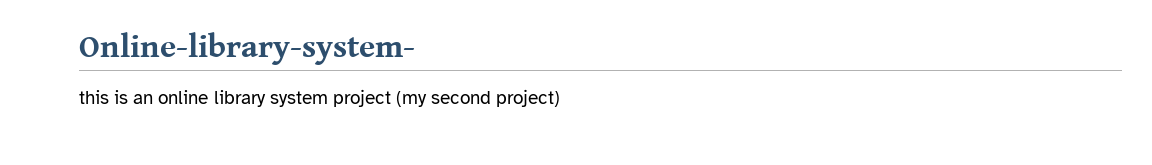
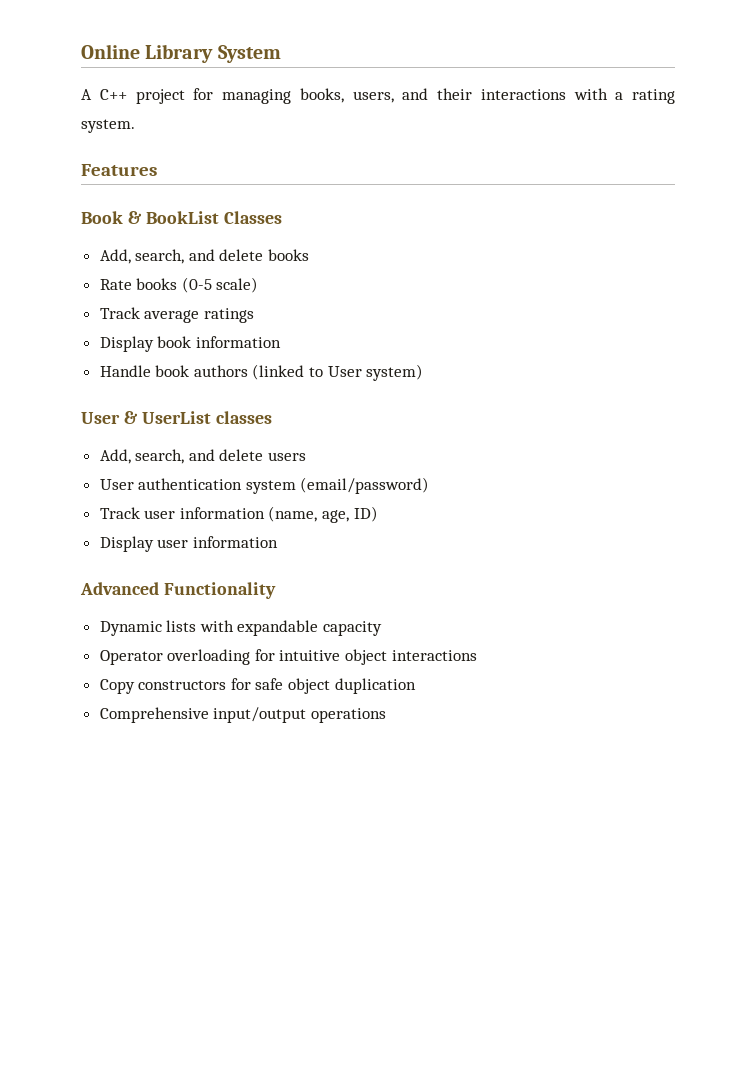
[79,32,415,65] [79,89,561,107] Online-library-system- // this is an online library system project (my second project) -> [81,44,281,63] [81,88,675,104] [81,119,135,133] [81,164,157,176] [81,211,282,224] [99,249,310,264] [99,277,259,293] [99,307,254,323] [99,336,281,352] [99,364,424,381] [81,411,272,424] [99,449,307,464] [99,477,430,494] [99,506,378,523] [99,536,278,552] [80,582,276,599] [99,620,383,636] [99,649,477,665] [99,678,416,694] [99,707,386,723] Online Library System // A C++ project for managing books, users, and their interactions with a rating system. // Features // Book & BookList Classes // Add, search, and delete books // Rate books (0-5 scale) // Track average ratings // Display book information // Handle book authors (linked to User system) // User & UserList classes // Add, search, and delete users // User authentication system (email/password) // Track user information (name, age, ID) // Display user information // Advanced Functionality // Dynamic lists with expandable capacity // Operator overloading for intuitive object interactions // Copy constructors for safe object duplication // Comprehensive input/output operations

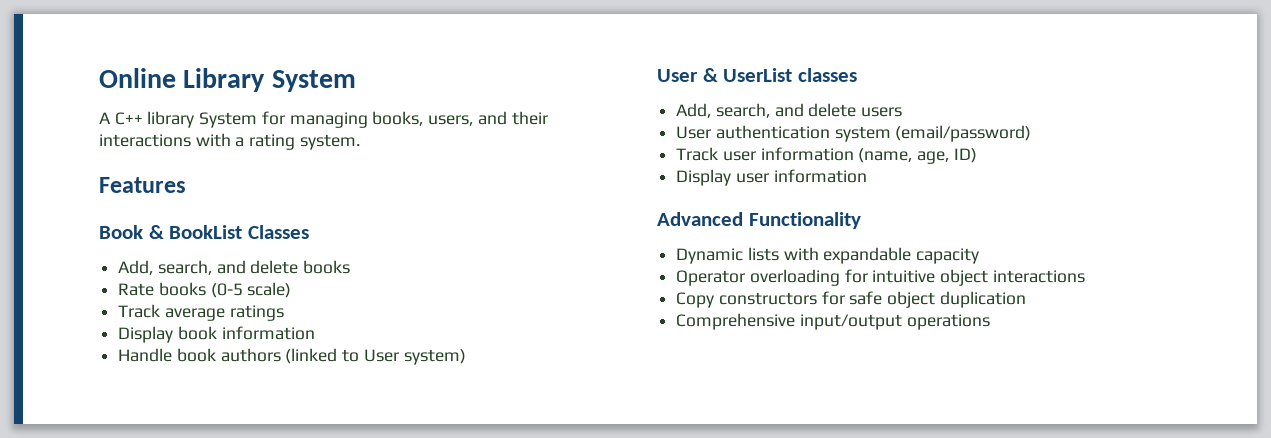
[135,89,185,104] project -> [147,111,258,128] library System

